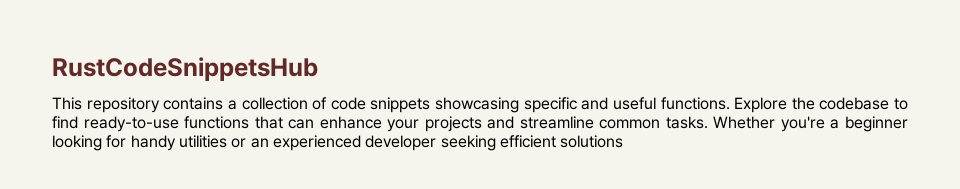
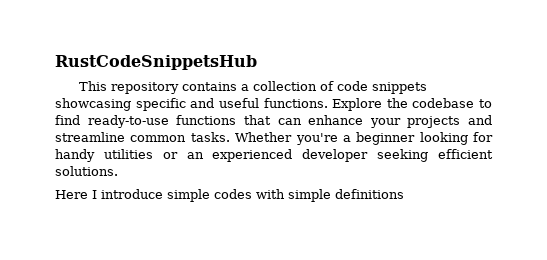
[560,135,624,148] solutions -> [55,166,118,176] [55,189,404,202] solutions. // Here I introduce simple codes with simple definitions

